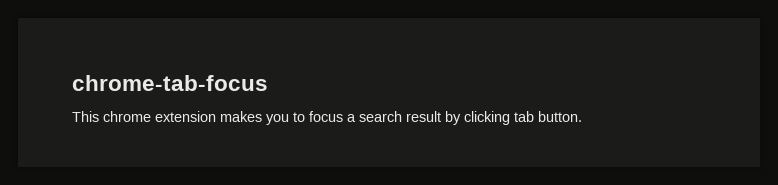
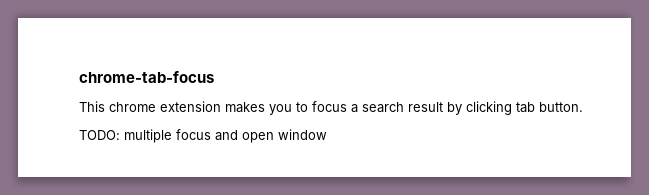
(582, 116) none -> [79,129,327,143] // TODO: multiple focus and open window

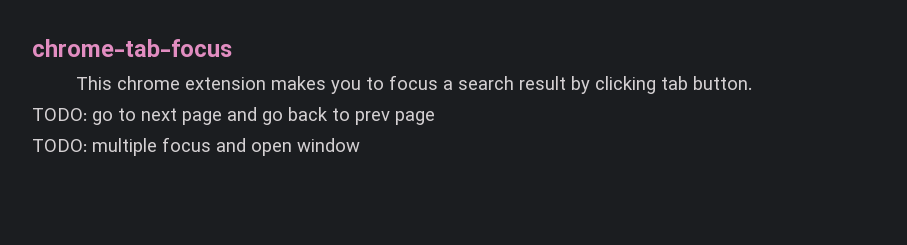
(583, 107) none -> [32,107,435,125] // TODO: go to next page and go back to prev page

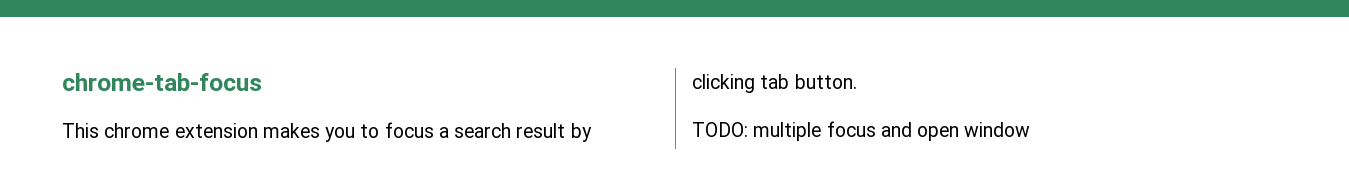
[32,107,435,125] // TODO: go to next page and go back to prev page -> (857, 81) none

